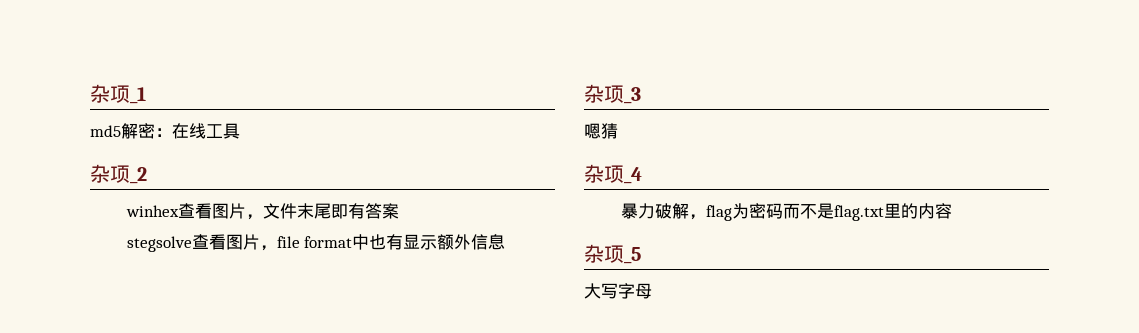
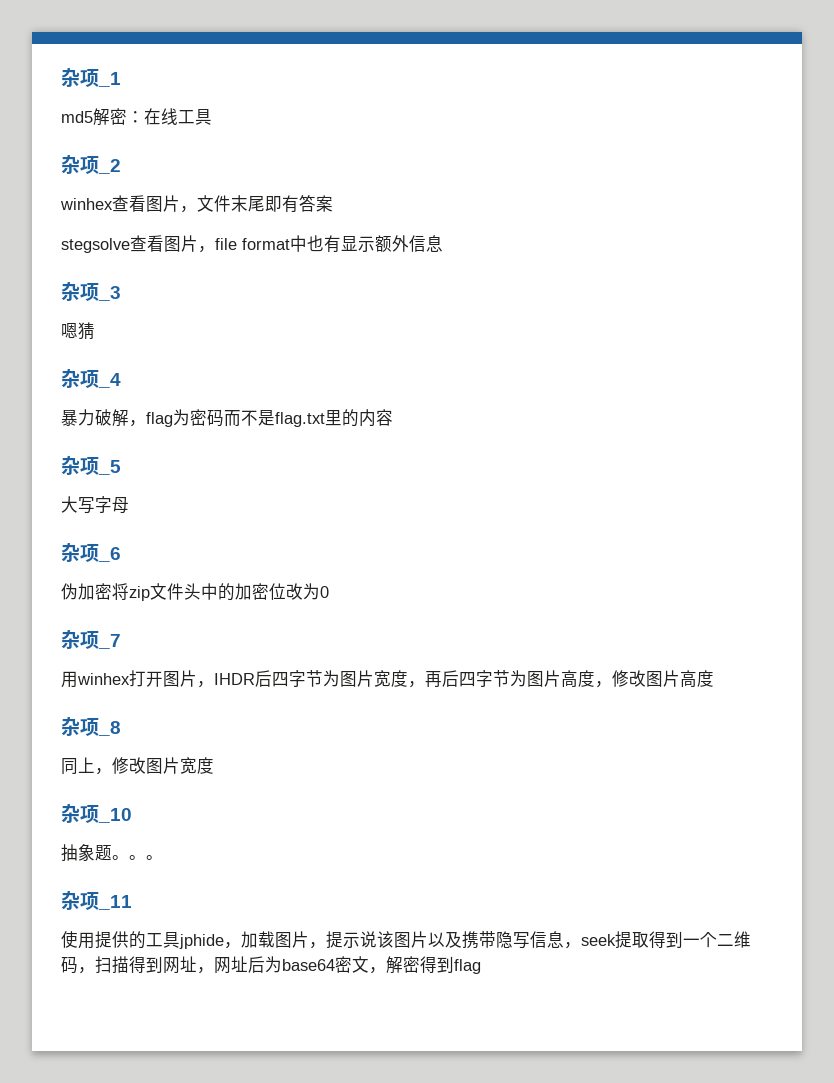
(652, 291) none -> [61,543,121,562] [61,583,329,601] [61,630,121,649] [61,670,714,688] [61,717,121,736] [61,757,214,775] [61,804,132,823] [61,844,163,861] [61,891,132,910] [61,931,751,949] [61,956,481,974] // 杂项_6 // 伪加密将zip文件头中的加密位改为0 // 杂项_7 // 用winhex打开图片，IHDR后四字节为图片宽度，再后四字节为图片高度，修改图片高度 // 杂项_8 // 同上，修改图片宽度 // 杂项_10 // 抽象题。。。 // 杂项_11 // 使用提供的工具jphide，加载图片，提示说该图片以及携带隐写信息，seek提取得到一个二维码，扫描得到网址，网址后为base64密文，解密得到flag

